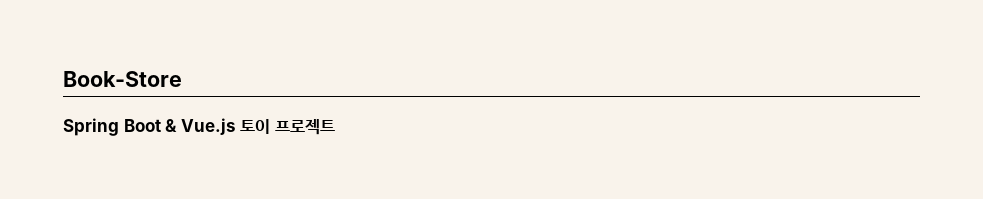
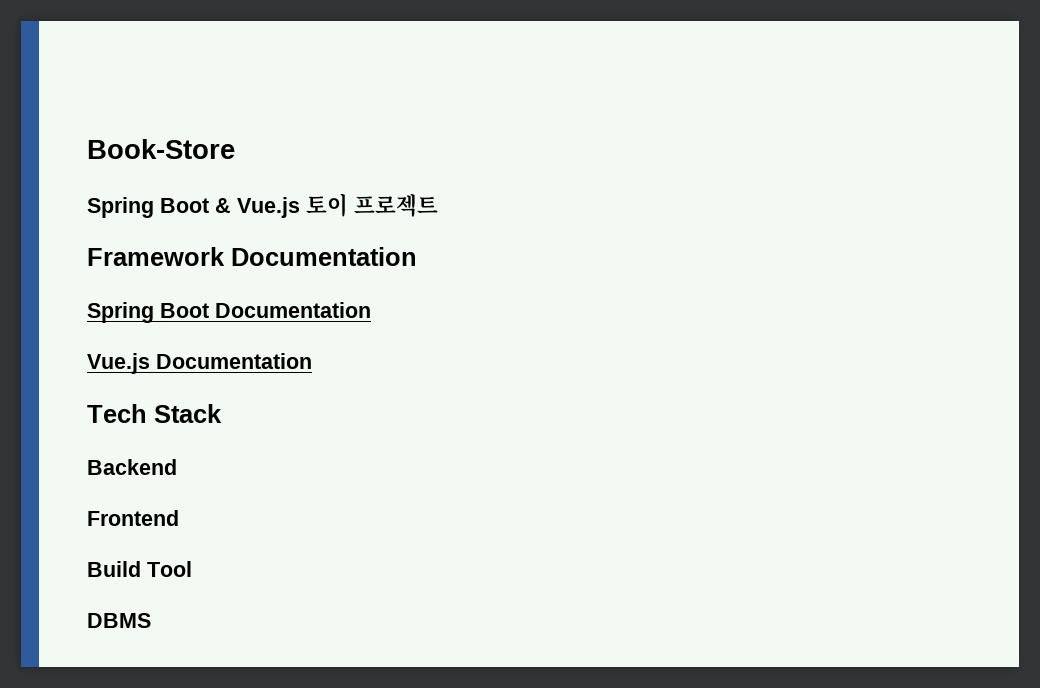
(335, 127) none -> [87,247,417,266] [87,302,371,323] [87,353,312,374] [87,404,222,423] [87,459,177,475] [87,510,179,526] [87,561,192,577] [87,613,151,628] // Framework Documentation // Spring Boot Documentation // Vue.js Documentation // Tech Stack // Backend // Frontend // Build Tool // DBMS

